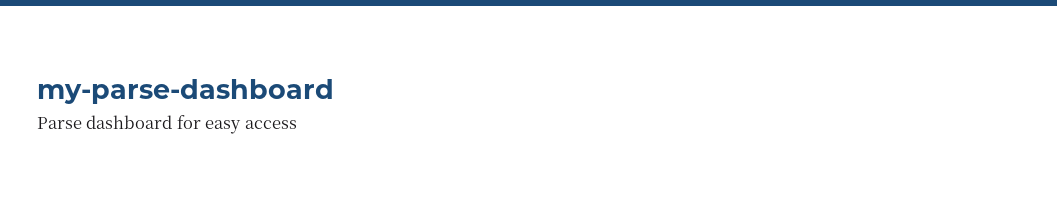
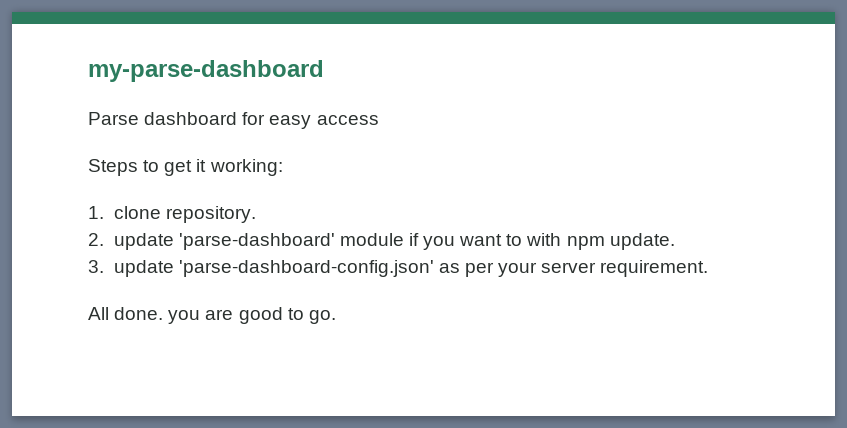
(297, 124) none -> [88,159,283,176] [88,206,256,223] [88,233,675,250] [88,260,709,277] [88,307,336,324] // Steps to get it working: // 1. clone repository. // 2. update 'parse-dashboard' module if you want to with npm update. // 3. update 'parse-dashboard-config.json' as per your server requirement. // All done. you are good to go.

